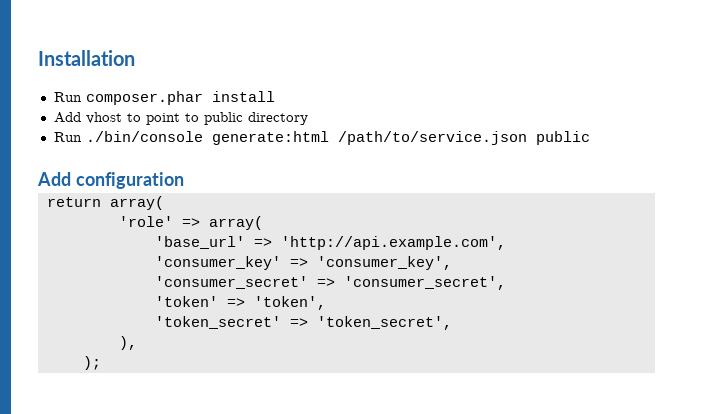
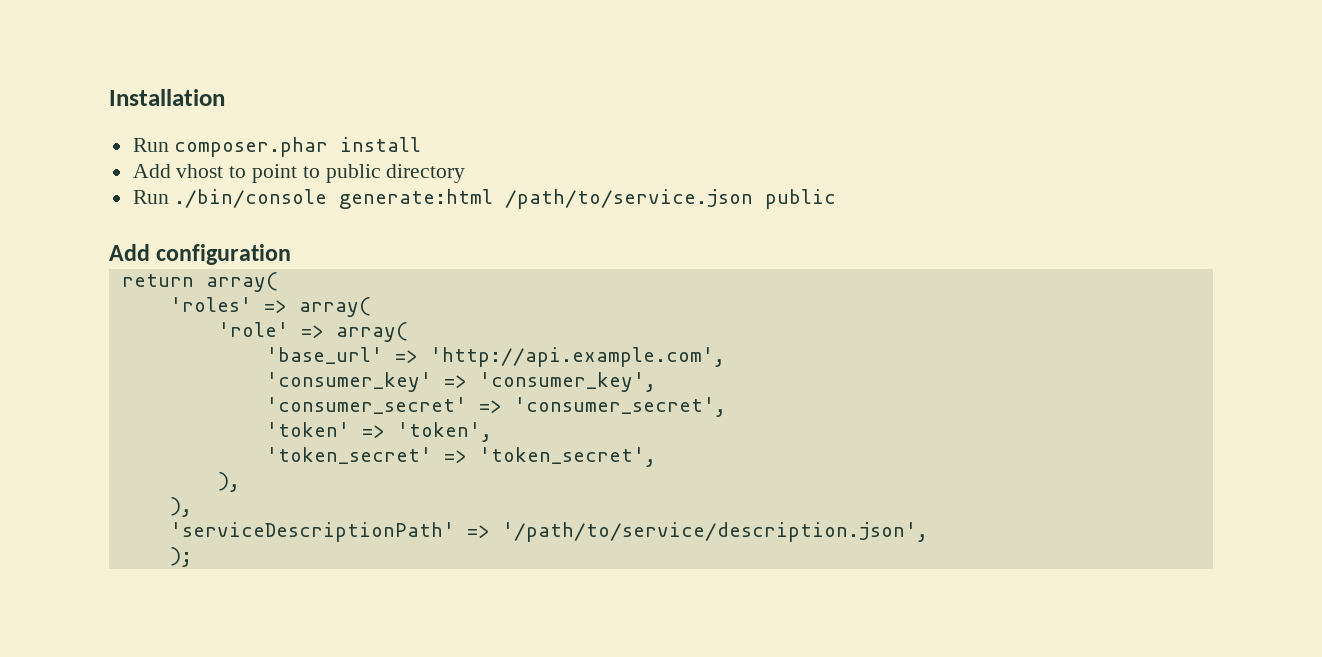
(164, 203) none -> [169,297,371,317] // 'roles' => array(
(137, 343) none -> [169,497,192,517] [169,522,928,542] // ), // 'serviceDescriptionPath' => '/path/to/service/description.json',

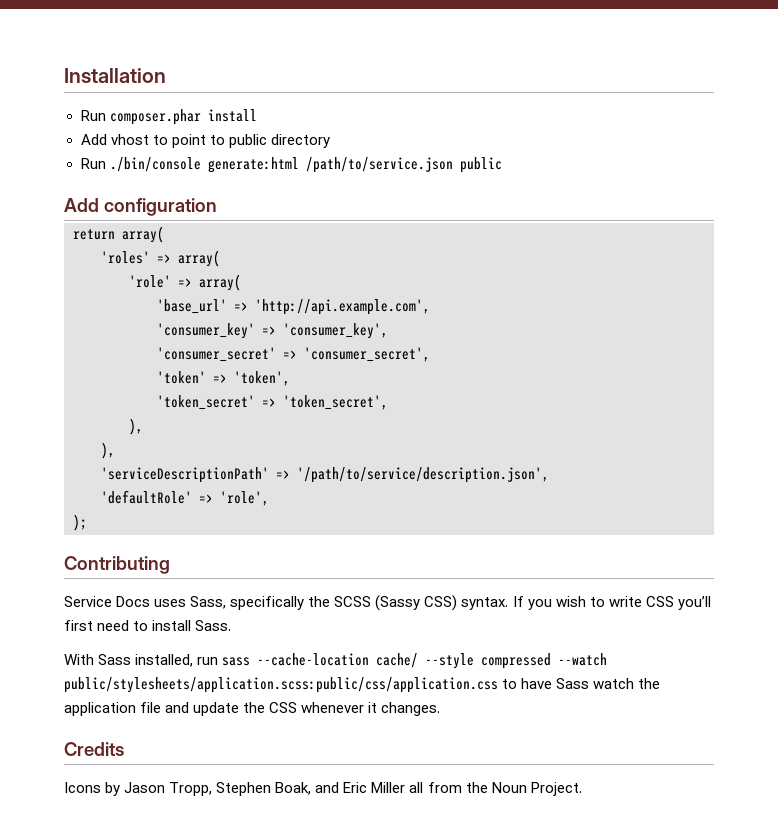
[169,547,192,567] ); -> [101,490,269,506] [73,514,87,531] [64,556,170,574] [64,595,711,611] [64,620,232,631] [64,653,608,669] [64,677,661,693] [64,702,441,716] [64,742,124,756] [64,782,582,796] 'defaultRole' => 'role', // ); // Contributing // Service Docs uses Sass, specifically the SCSS (Sassy CSS) syntax. If you wish to write CSS you’ll first need to install Sass. // With Sass installed, run sass --cache-location cache/ --style compressed --watch public/stylesheets/application.scss:public/css/application.css to have Sass watch the application file and update the CSS whenever it changes. // Credits // Icons by Jason Tropp, Stephen Boak, and Eric Miller all from the Noun Project.

